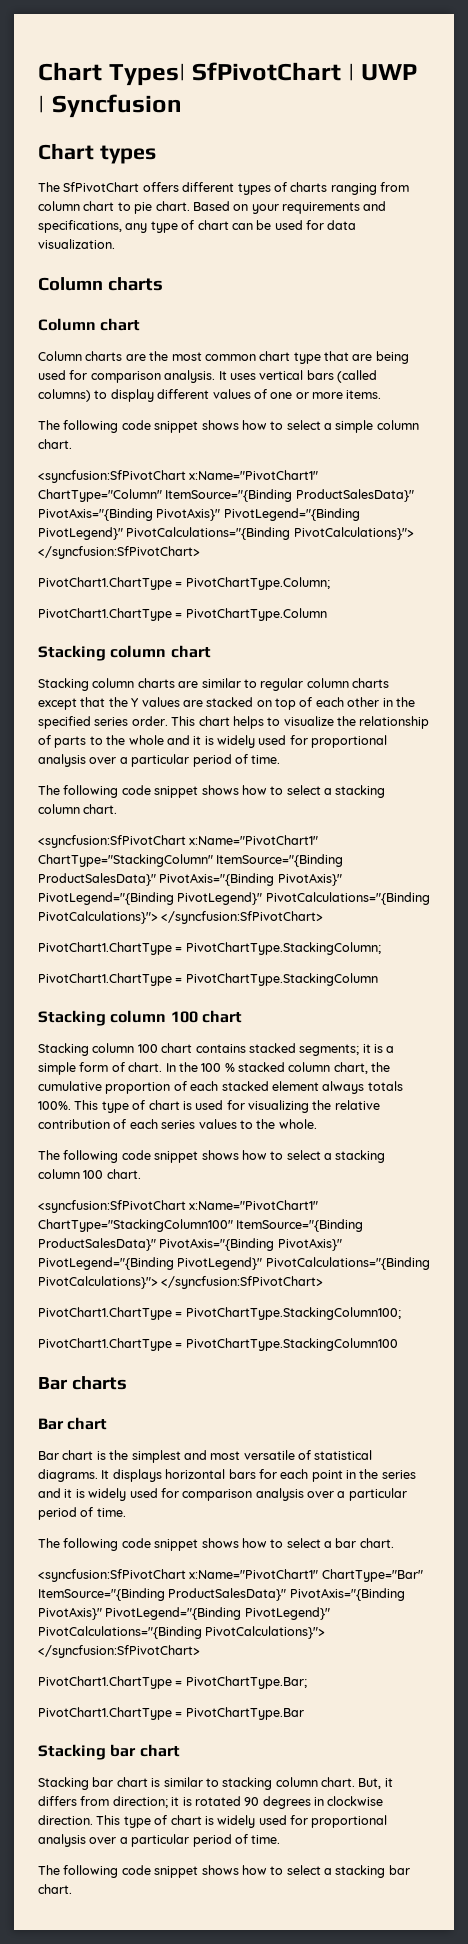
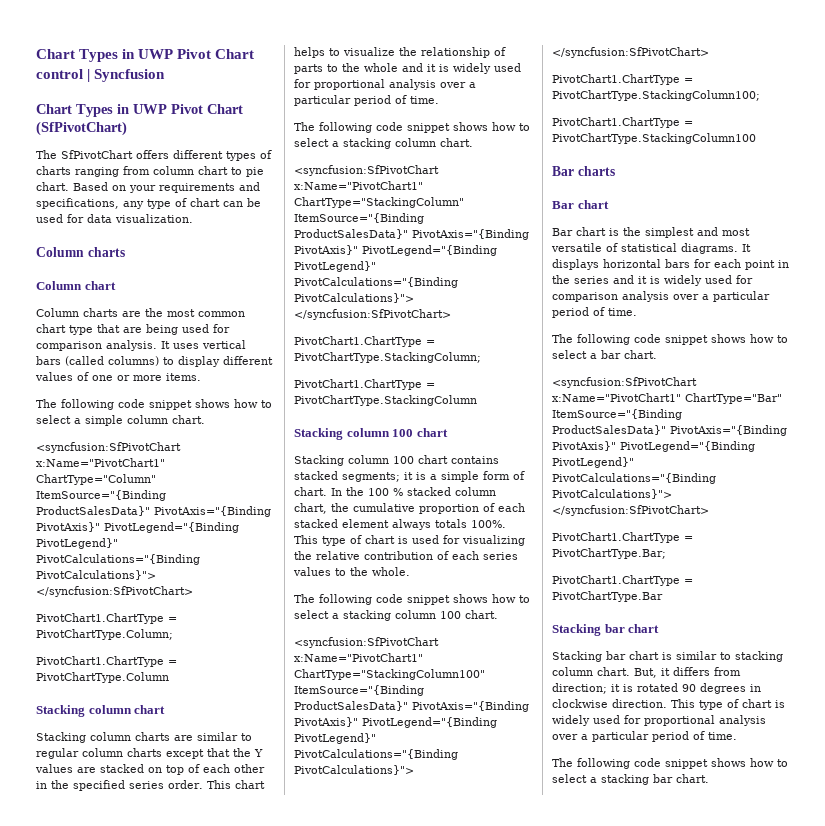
[38,62,418,86] [38,94,182,118] [38,143,156,164] Chart Types| SfPivotChart | UWP | Syncfusion // Chart types -> [36,49,255,62] [36,69,166,82] [36,104,243,117] [36,121,127,136] Chart Types in UWP Pivot Chart control | Syncfusion // Chart Types in UWP Pivot Chart (SfPivotChart)

